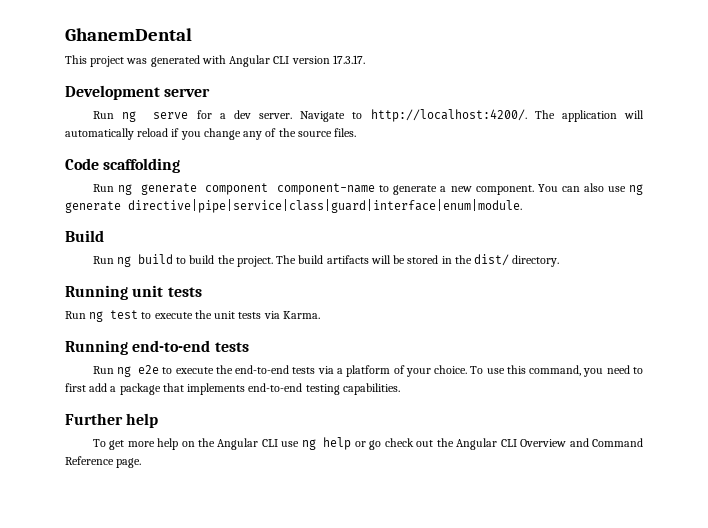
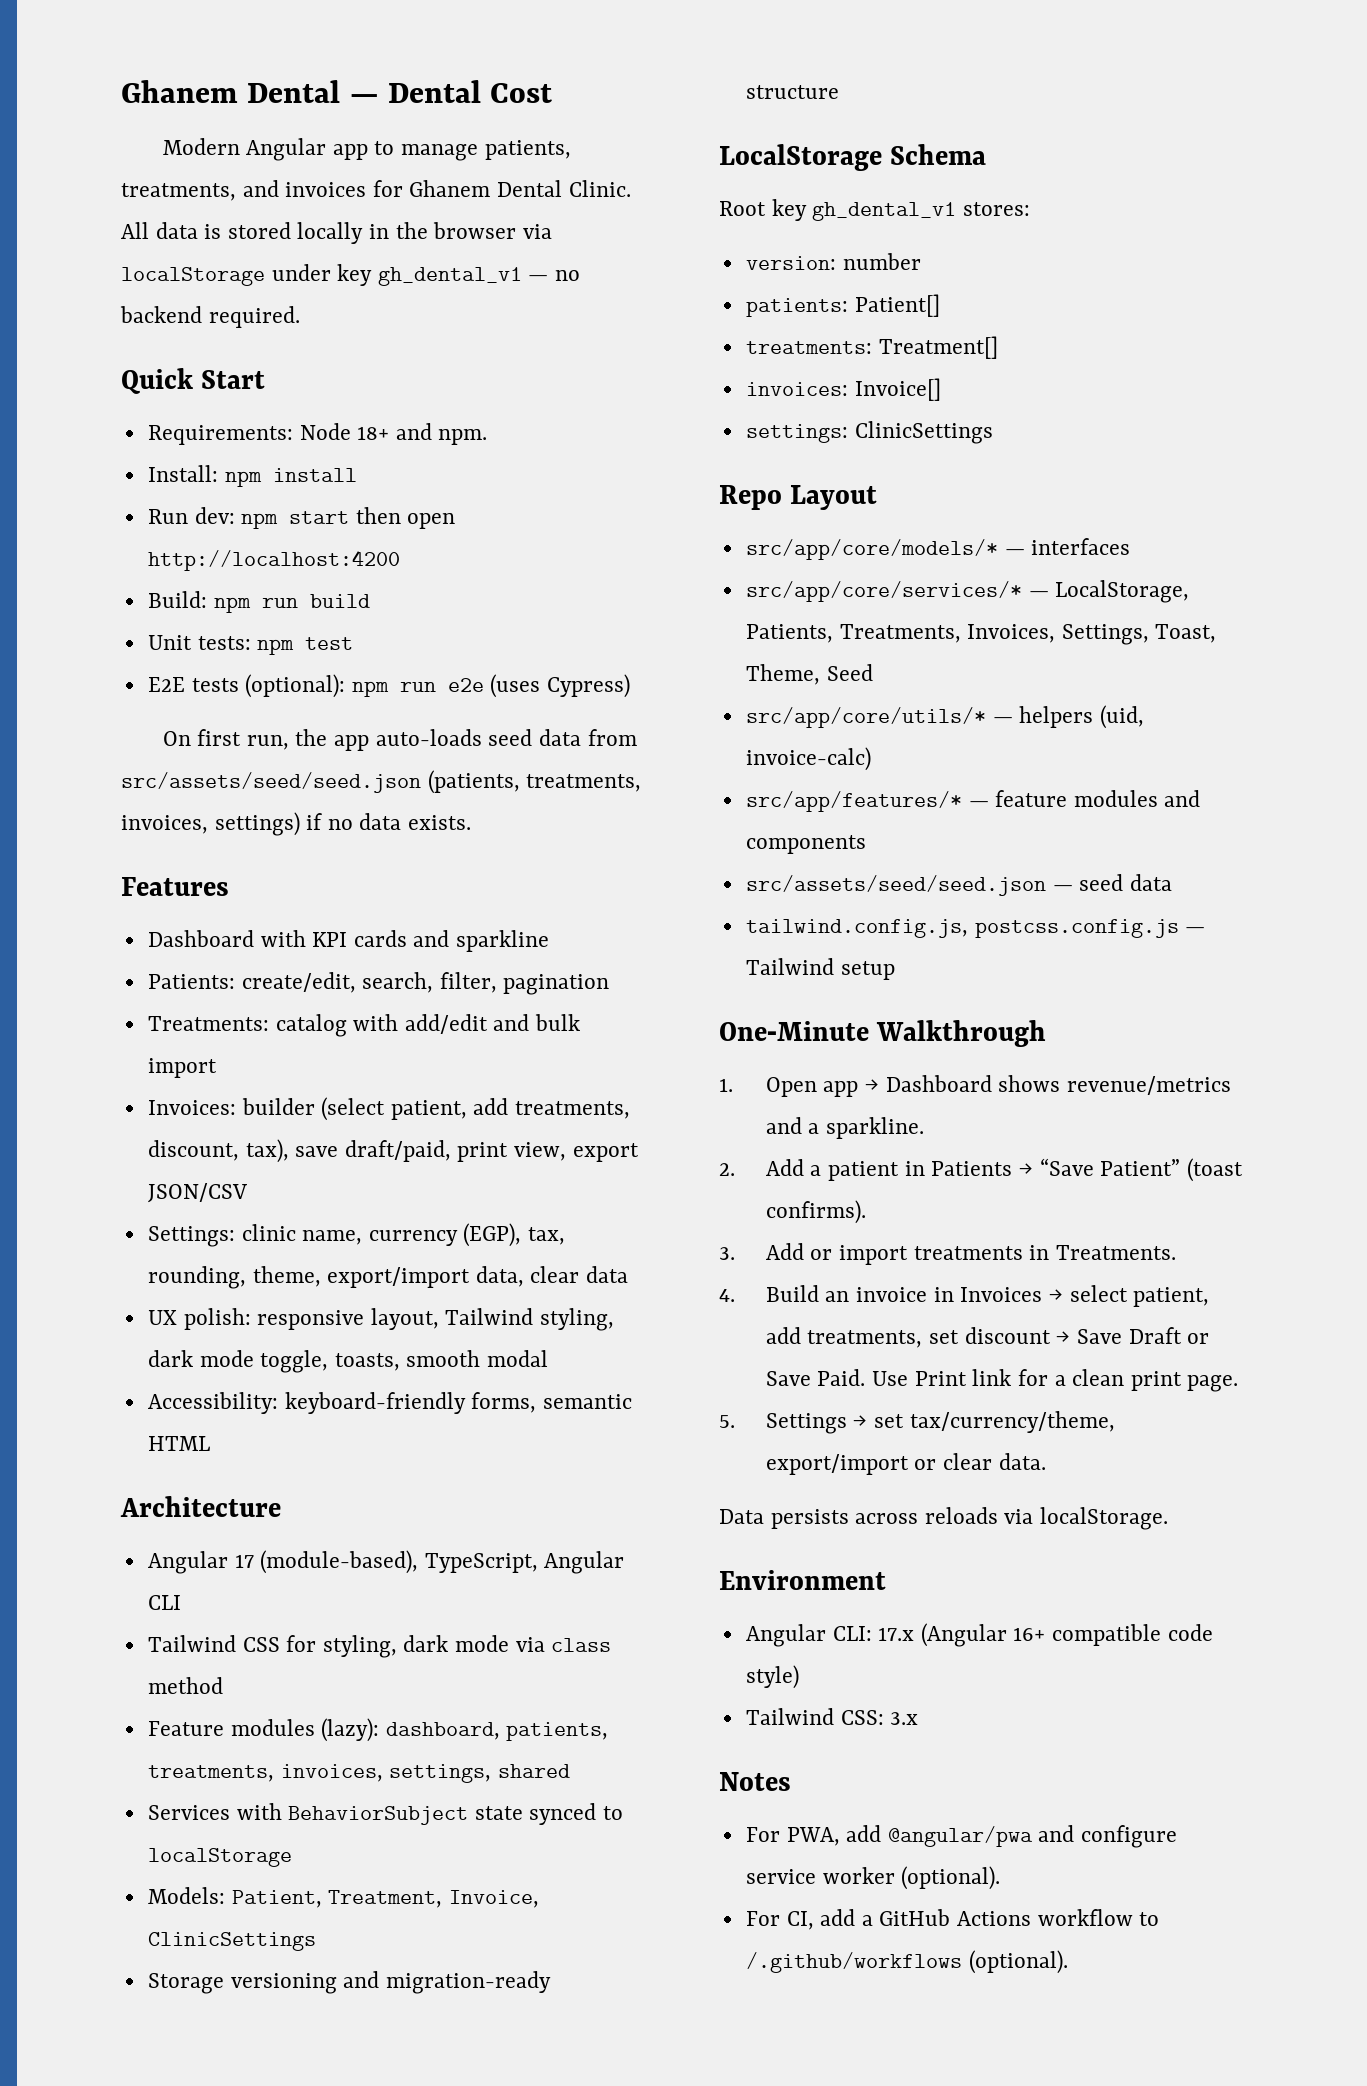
[65,28,192,41] [65,55,365,67] [65,85,211,100] [92,109,644,122] [65,128,357,140] [65,158,181,173] [92,183,643,195] [65,199,522,213] [65,230,104,242] [92,254,560,267] [65,285,202,300] [65,310,320,322] [65,340,249,355] [92,365,643,377] [65,383,400,395] [65,413,159,428] [92,437,643,450] [65,456,142,468] GhanemDental // This project was generated with Angular CLI version 17.3.17. // Development server // Run ng serve for a dev server. Navigate to http://localhost:4200/. The application will automatically reload if you change any of the source files. // Code scaffolding // Run ng generate component component-name to generate a new component. You can also use ng generate directive|pipe|service|class|guard|interface|enum|module. // Build // Run ng build to build the project. The build artifacts will be stored in the dist/ directory. // Running unit tests // Run ng test to execute the unit tests via Karma. // Running end-to-end tests // Run ng e2e to execute the end-to-end tests via a platform of your choice. To use this command, you need to first add a package that implements end-to-end testing capabilities. // Further help // To get more help on the Angular CLI use ng help or go check out the Angular CLI Overview and Command Reference page. -> [121,80,553,103] [162,138,571,161] [121,180,631,201] [121,222,552,244] [121,264,581,286] [120,306,300,328] [121,368,266,394] [147,423,488,445] [147,465,357,487] [147,507,456,529] [147,550,400,571] [147,591,370,613] [147,635,354,655] [147,674,631,698] [162,729,637,751] [121,770,642,794] [121,812,472,836] [121,877,229,896] [147,930,550,952] [147,972,610,995] [147,1014,581,1037] [147,1058,217,1078] [147,1097,631,1121] [147,1139,639,1163] [147,1183,247,1203] [147,1223,566,1247] [147,1266,629,1289] [147,1308,615,1331] [147,1350,549,1373] [147,1392,632,1414] [147,1436,210,1451] [120,1496,281,1517] [147,1550,625,1574] [147,1595,181,1610] [147,1635,612,1658] [147,1677,223,1694] [147,1718,609,1742] [147,1764,570,1783] [147,1803,624,1825] [147,1848,292,1867] [147,1887,539,1908] [147,1932,316,1951] [147,1971,551,1994] [745,85,839,99] [719,144,987,171] [719,199,1030,221] [745,253,921,270] [745,294,940,317] [745,336,998,359] [745,378,941,401] [745,421,993,444] [719,485,878,510] [745,538,1131,560] [745,580,1190,603] [745,624,1217,645] [745,664,873,685] [745,705,1144,729] [745,747,871,771] [745,790,1201,812] [745,835,866,854] [745,874,1172,896] [745,919,1206,938] [745,958,895,980] [719,1020,1047,1047] [719,1075,1231,1097] [765,1117,925,1139] [719,1158,1243,1182] [765,1200,866,1224] [719,1243,1176,1265] [719,1285,1210,1307] [765,1327,1210,1348] [765,1369,1239,1392] [719,1411,1115,1434] [765,1453,1046,1475] [719,1507,1169,1530] [719,1570,886,1590] [745,1623,1213,1647] [745,1665,799,1689] [745,1708,919,1725] [719,1772,791,1791] [745,1825,1178,1848] [745,1866,1001,1890] [745,1909,1160,1930] [745,1950,1068,1974] Ghanem Dental — Dental Cost // Modern Angular app to manage patients, treatments, and invoices for Ghanem Dental Clinic. All data is stored locally in the browser via localStorage under key gh_dental_v1 — no backend required. // Quick Start // Requirements: Node 18+ and npm. // Install: npm install // Run dev: npm start then open http://localhost:4200 // Build: npm run build // Unit tests: npm test // E2E tests (optional): npm run e2e (uses Cypress) // On first run, the app auto-loads seed data from src/assets/seed/seed.json (patients, treatments, invoices, settings) if no data exists. // Features // Dashboard with KPI cards and sparkline // Patients: create/edit, search, filter, pagination // Treatments: catalog with add/edit and bulk import // Invoices: builder (select patient, add treatments, discount, tax), save draft/paid, print view, export JSON/CSV // Settings: clinic name, currency (EGP), tax, rounding, theme, export/import data, clear data // UX polish: responsive layout, Tailwind styling, dark mode toggle, toasts, smooth modal // Accessibility: keyboard-friendly forms, semantic HTML // Architecture // Angular 17 (module-based), TypeScript, Angular CLI // Tailwind CSS for styling, dark mode via class method // Feature modules (lazy): dashboard, patients, treatments, invoices, settings, shared // Services with BehaviorSubject state synced to localStorage // Models: Patient, Treatment, Invoice, ClinicSettings // Storage versioning and migration-ready structure // LocalStorage Schema // Root key gh_dental_v1 stores: // version: number // patients: Patient[] // treatments: Treatment[] // invoices: Invoice[] // settings: ClinicSettings // Repo Layout // src/app/core/models/* — interfaces // src/app/core/services/* — LocalStorage, Patients, Treatments, Invoices, Settings, Toast, Theme, Seed // src/app/core/utils/* — helpers (uid, invoice-calc) // src/app/features/* — feature modules and components // src/assets/seed/seed.json — seed data // tailwind.config.js, postcss.config.js — Tailwind setup // One‑Minute Walkthrough // 1. Open app → Dashboard shows revenue/metrics and a sparkline. // 2. Add a patient in Patients → “Save Patient” (toast confirms). // 3. Add or import treatments in Treatments. // 4. Build an invoice in Invoices → select patient, add treatments, set discount → Save Draft or Save Paid. Use Print link for a clean print page. // 5. Settings → set tax/currency/theme, export/import or clear data. // Data persists across reloads via localStorage. // Environment // Angular CLI: 17.x (Angular 16+ compatible code style) // Tailwind CSS: 3.x // Notes // For PWA, add @angular/pwa and configure service worker (optional). // For CI, add a GitHub Actions workflow to /.github/workflows (optional).

